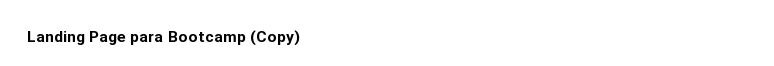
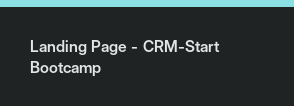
[130,30,300,46] para Bootcamp (Copy) -> [131,40,220,52] [30,61,101,77] - CRM-Start Bootcamp

